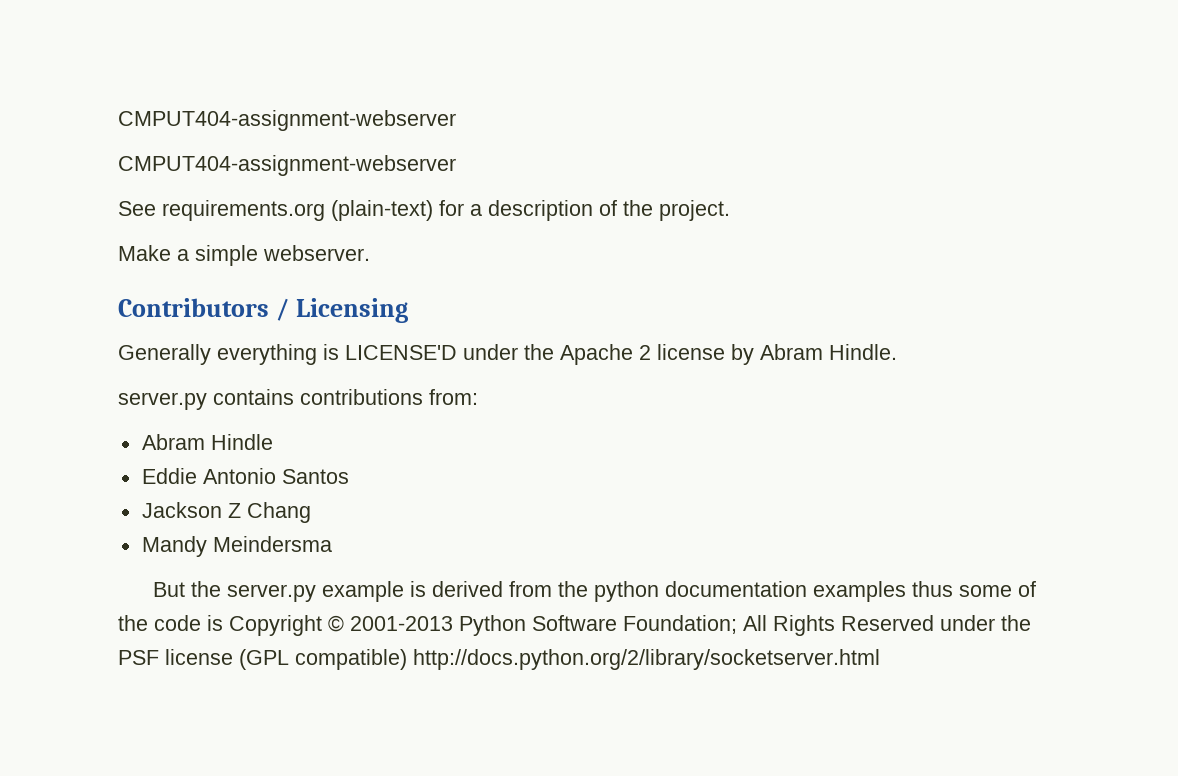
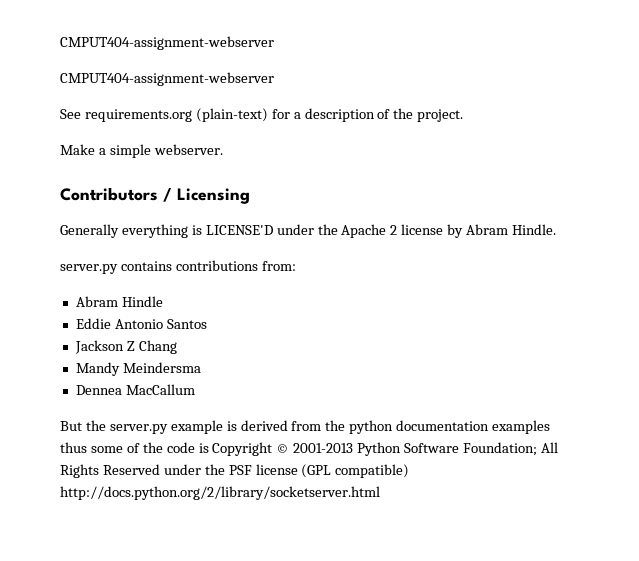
(332, 544) none -> [75,384,195,395] // Dennea MacCallum

